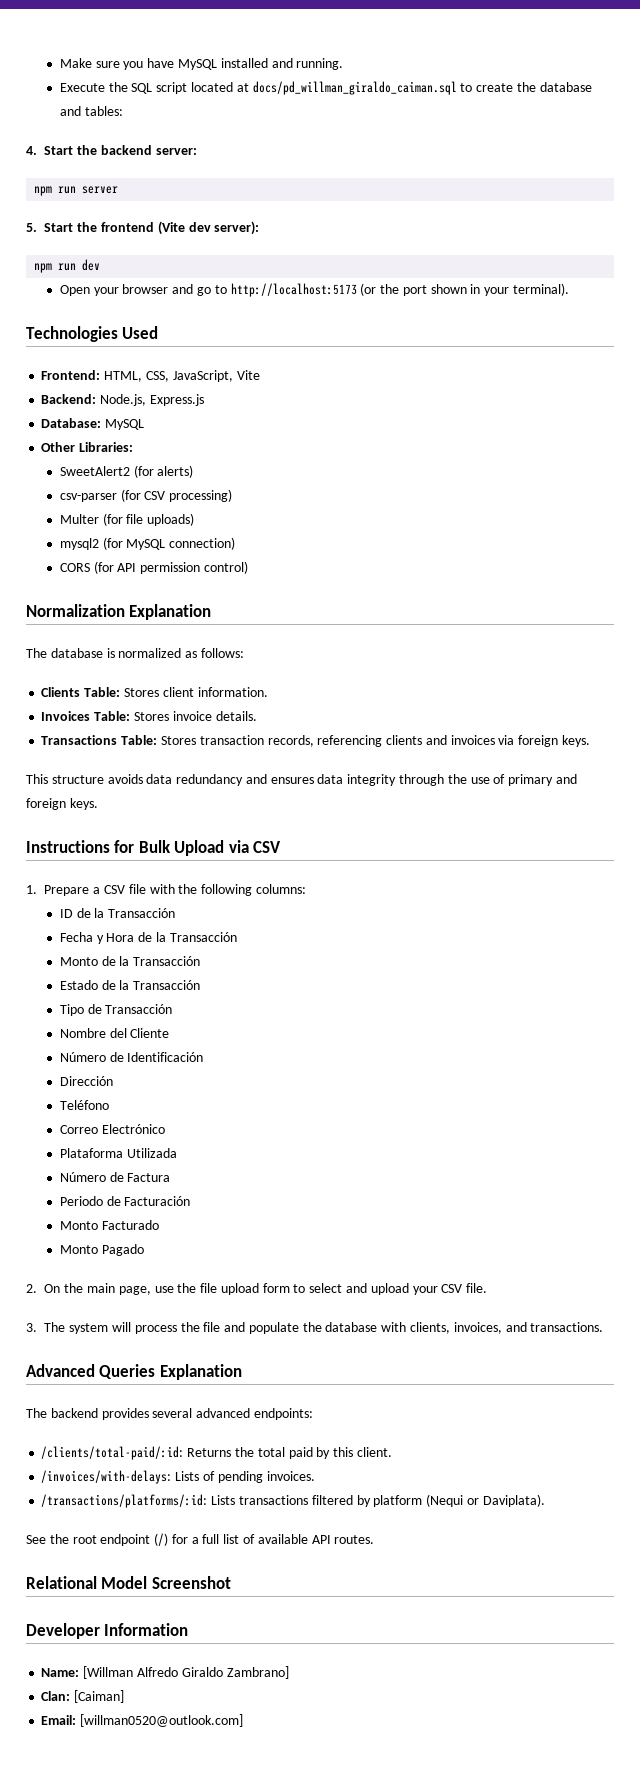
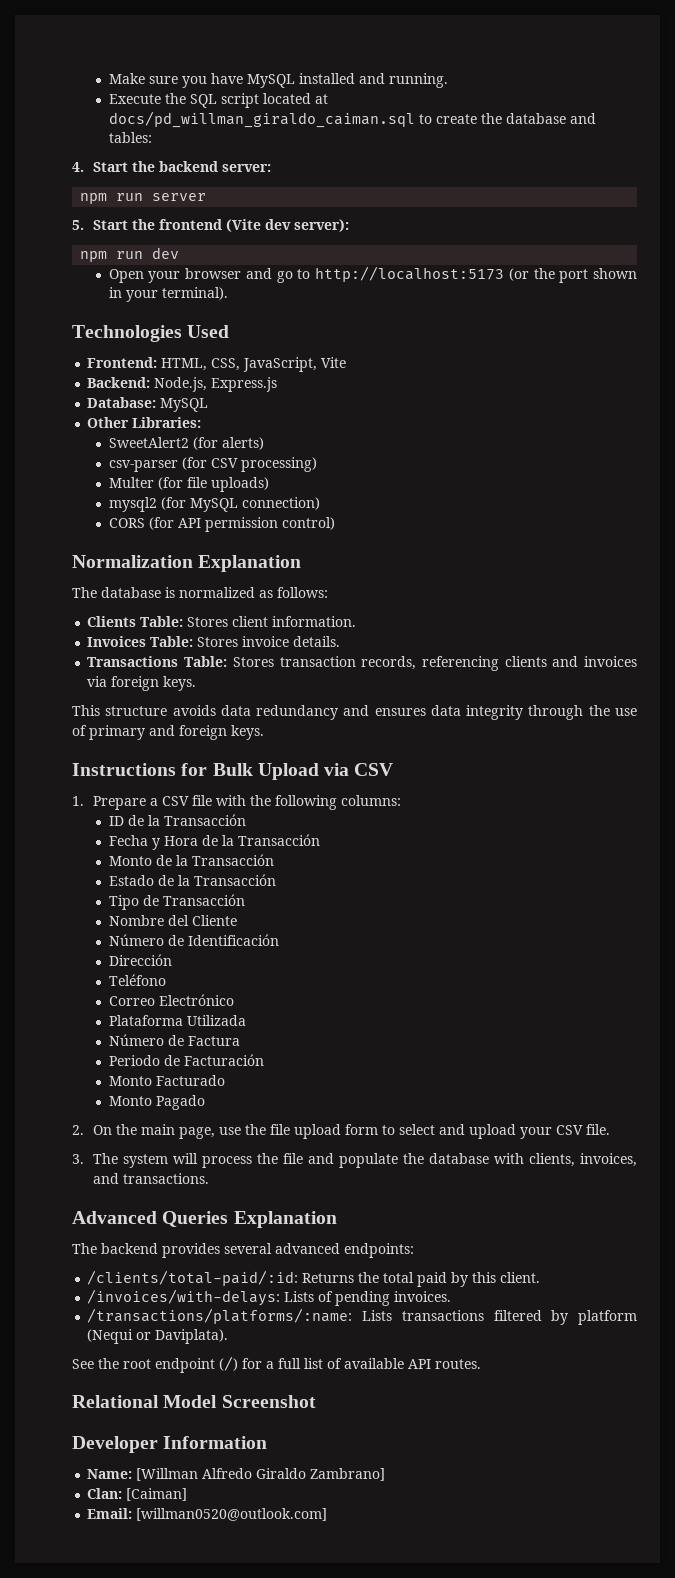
[41,1494,208,1508] /transactions/platforms/:id: -> [87,1308,353,1324] /transactions/platforms/:name:

